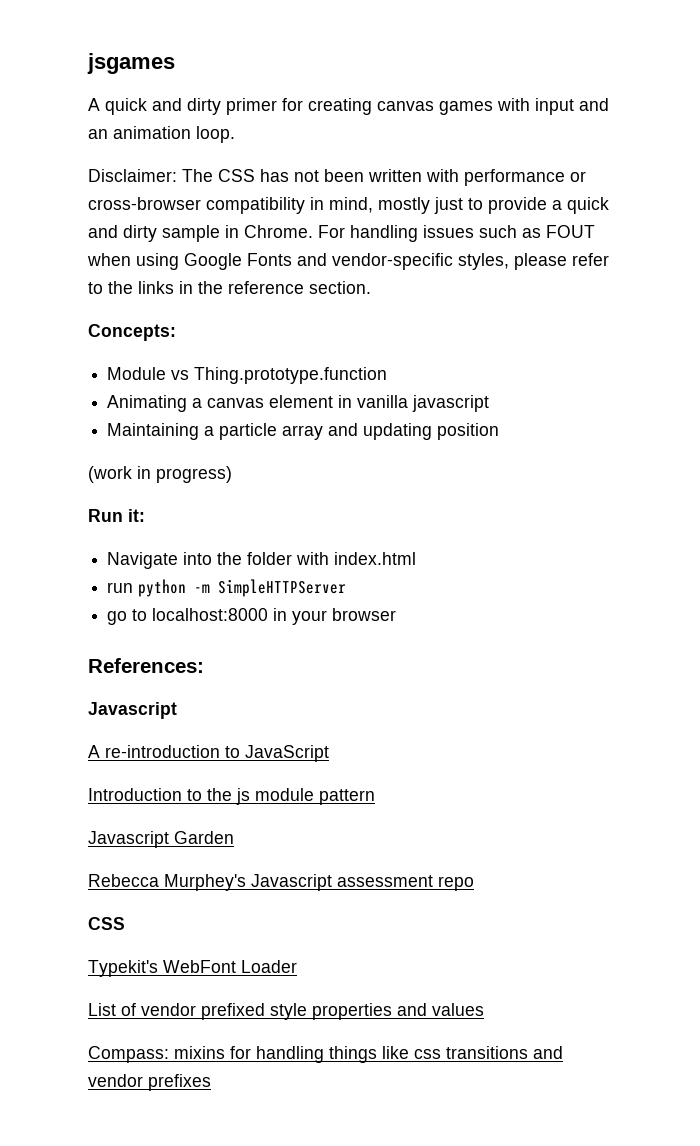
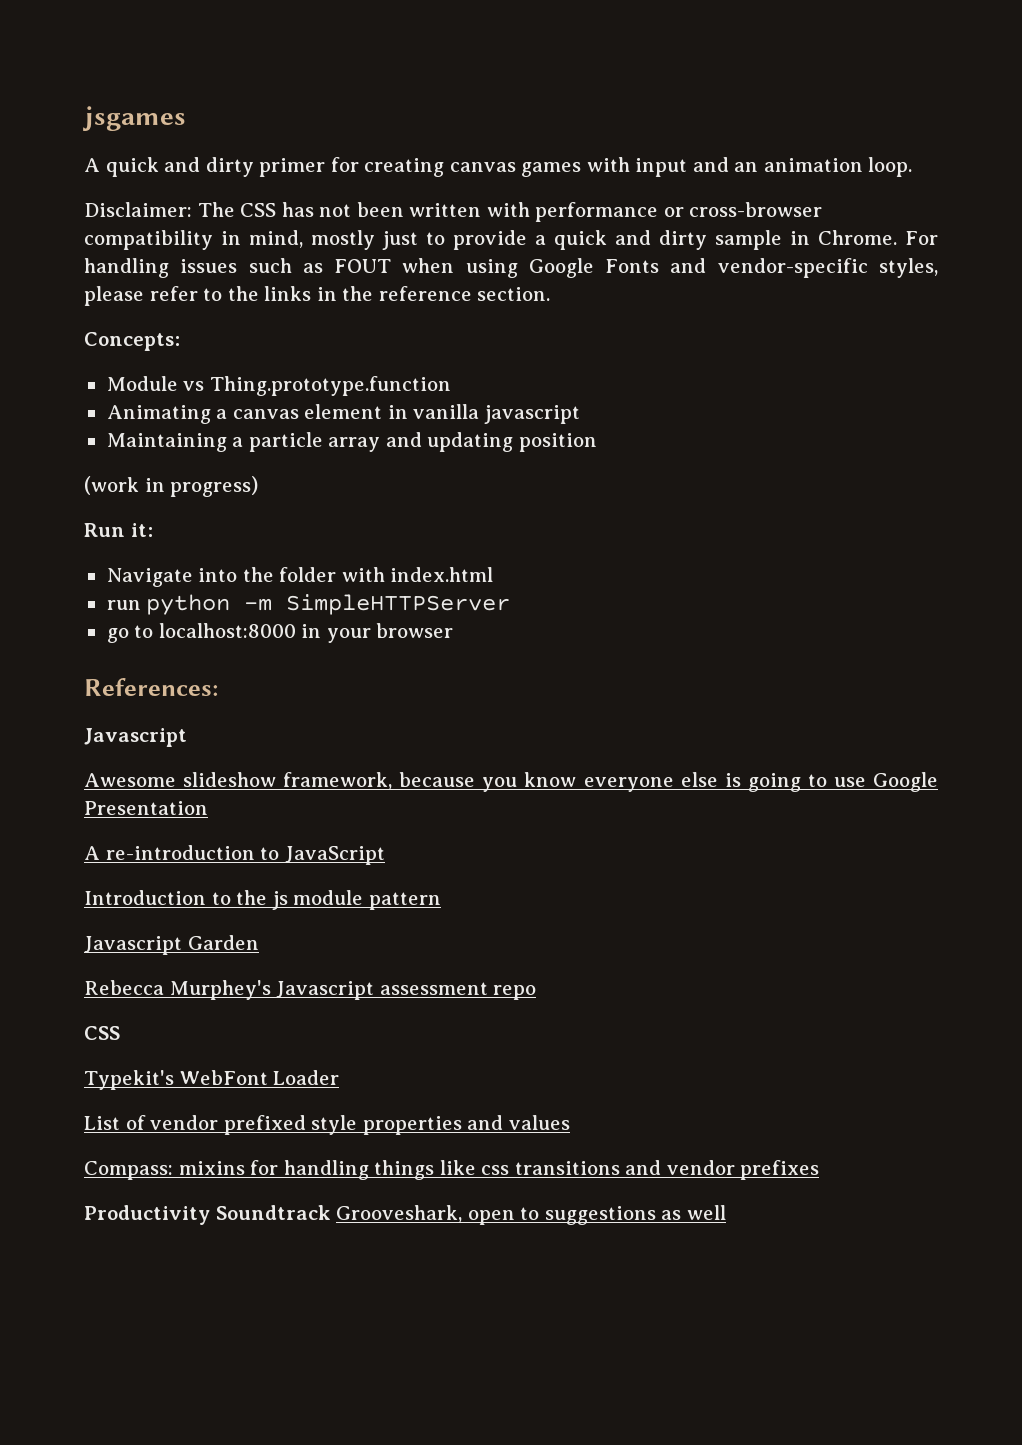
(177, 710) none -> [84,772,939,792] [84,801,208,815] // Awesome slideshow framework, because you know everyone else is going to use Google Presentation
(211, 1082) none -> [84,1205,726,1225] // Productivity Soundtrack Grooveshark, open to suggestions as well

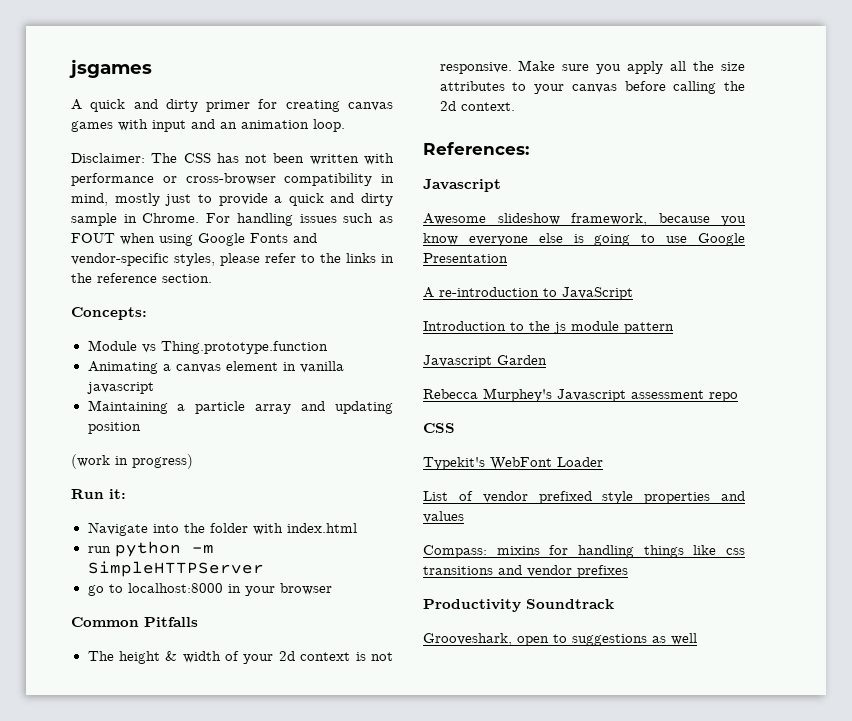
(454, 630) none -> [71,617,198,627] [87,651,393,664] [439,60,745,74] [439,81,745,94] [439,101,515,111] // Common Pitfalls // The height & width of your 2d context is not responsive. Make sure you apply all the size attributes to your canvas before calling the 2d context.
(331, 1212) none -> (614, 604) //

